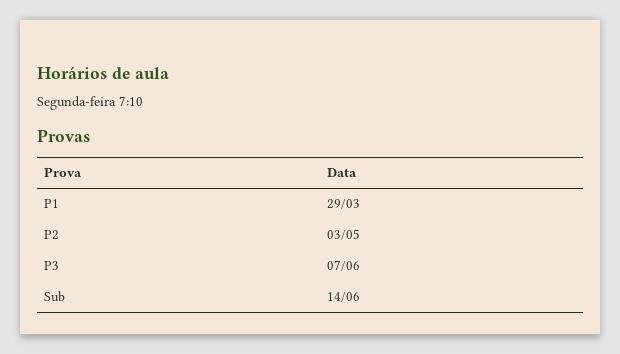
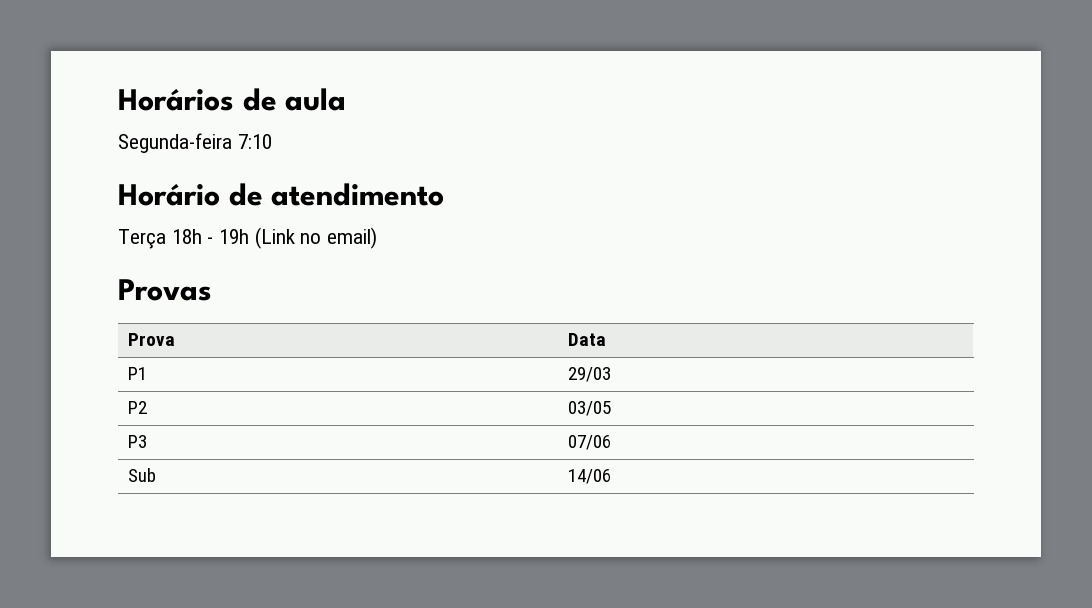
(143, 101) none -> [118,183,445,206] [118,227,378,249] // Horário de atendimento // Terça 18h - 19h (Link no email)

